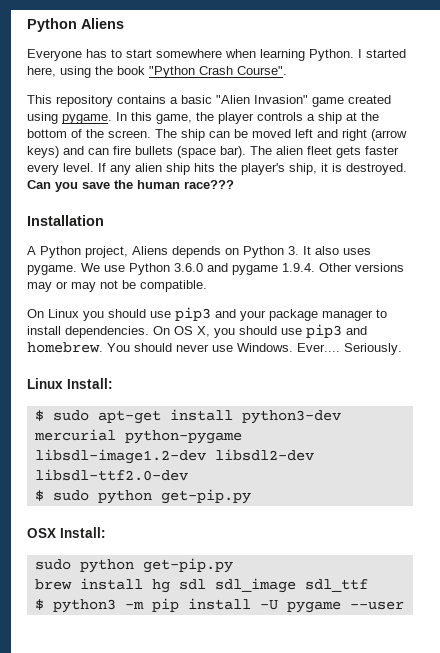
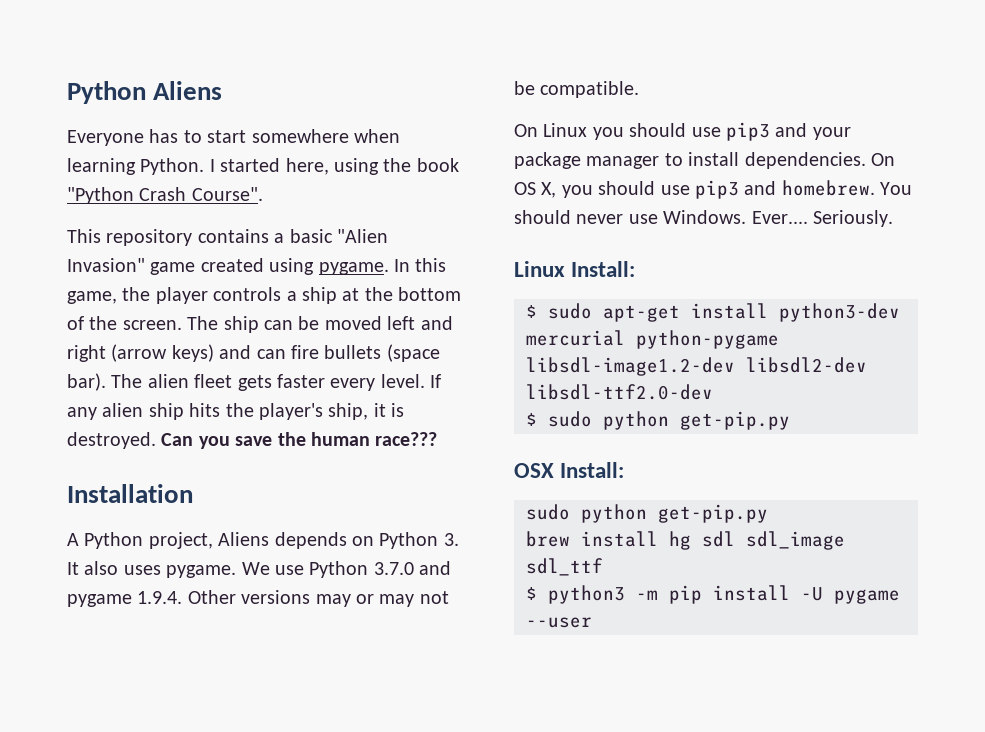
[174,263,203,272] 3.6.0 -> [373,562,414,575] 3.7.0

